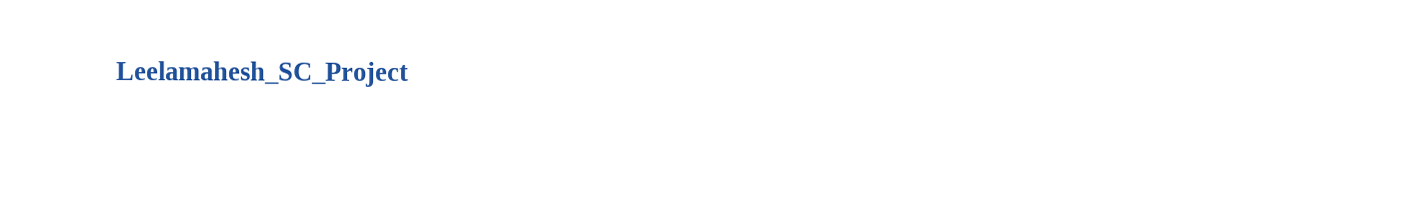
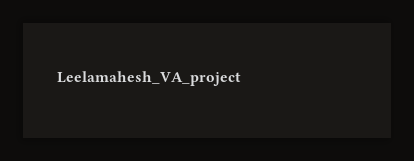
[116,61,409,88] Leelamahesh_SC_Project -> [57,71,241,86] Leelamahesh_VA_project

